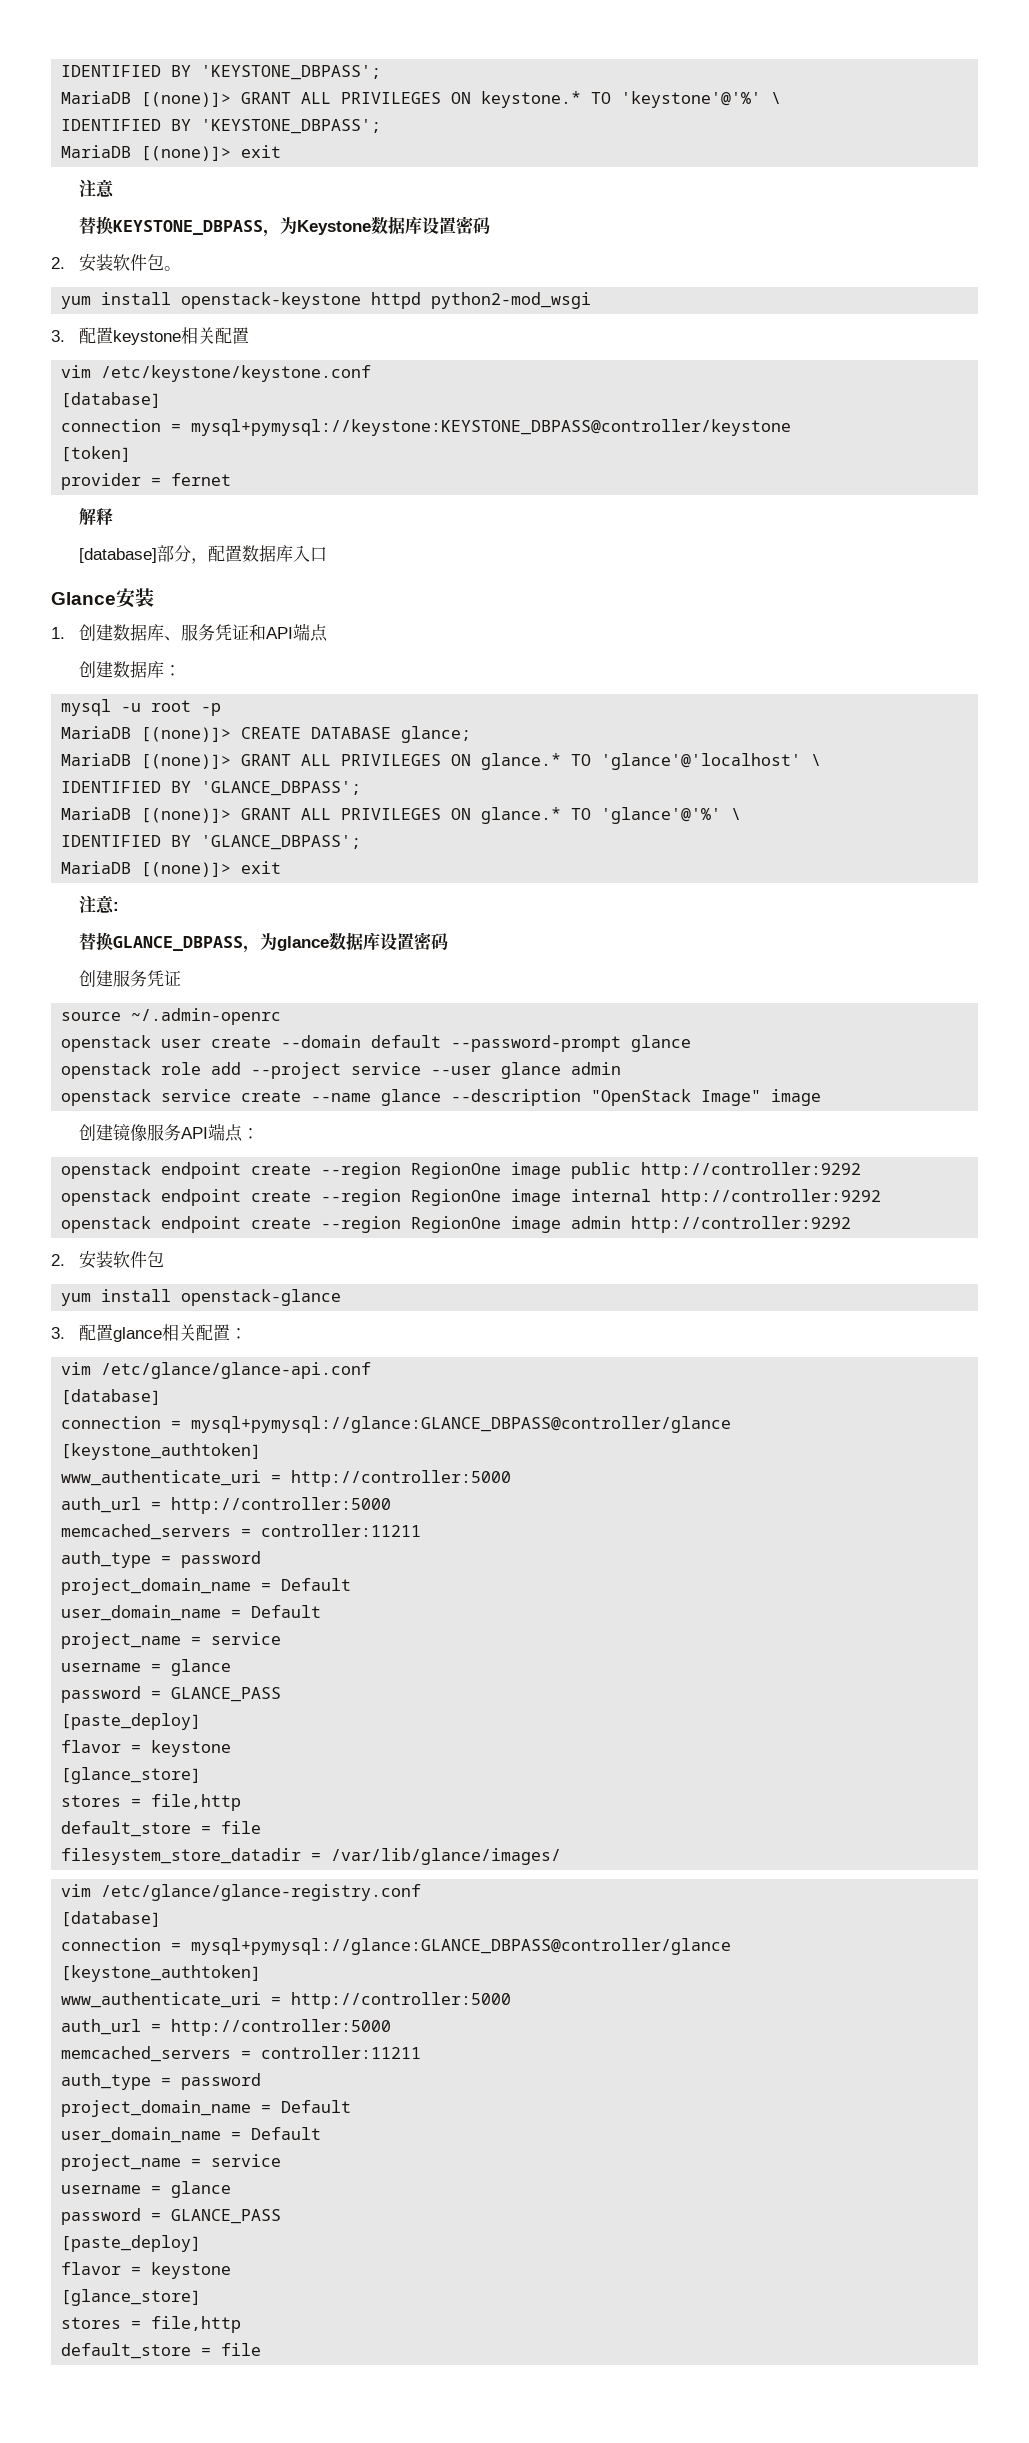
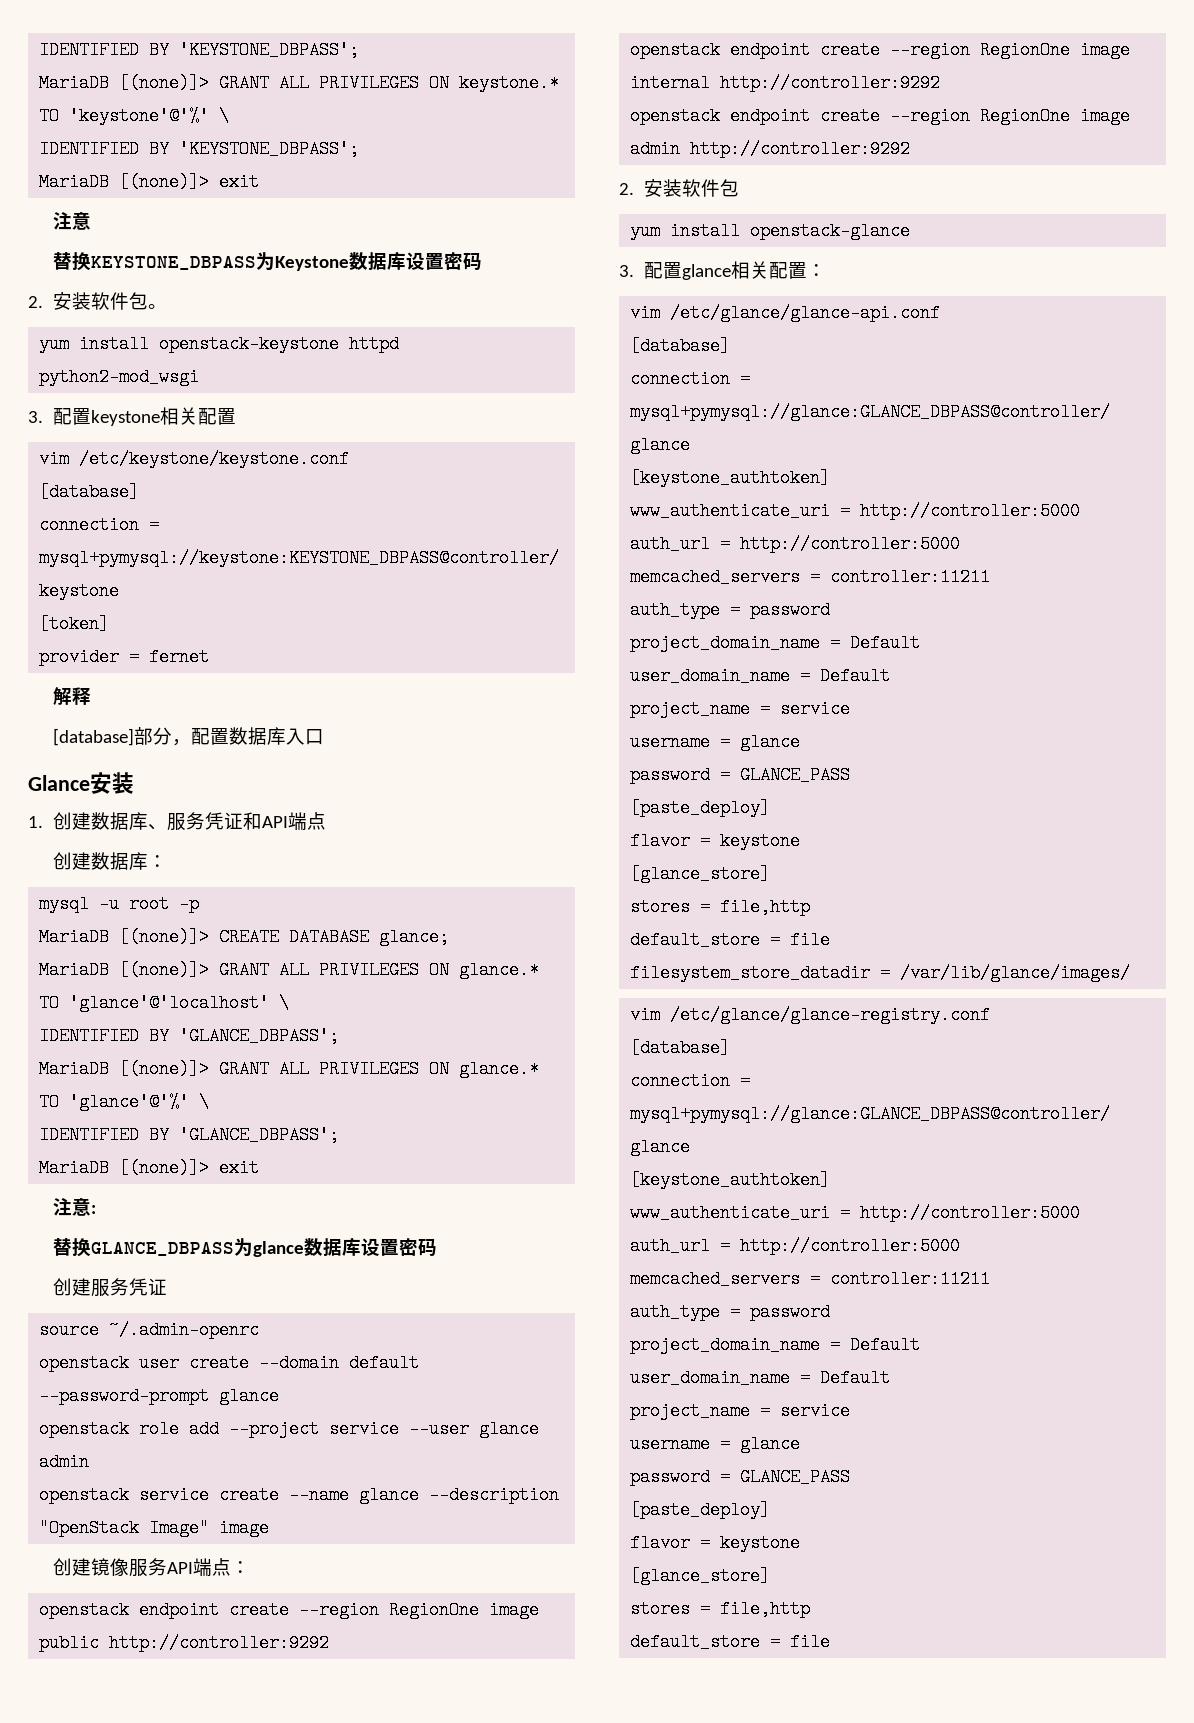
[262,229,280,237] ， -> (257, 263) none
[242,945,260,953] ， -> (235, 1249) none

